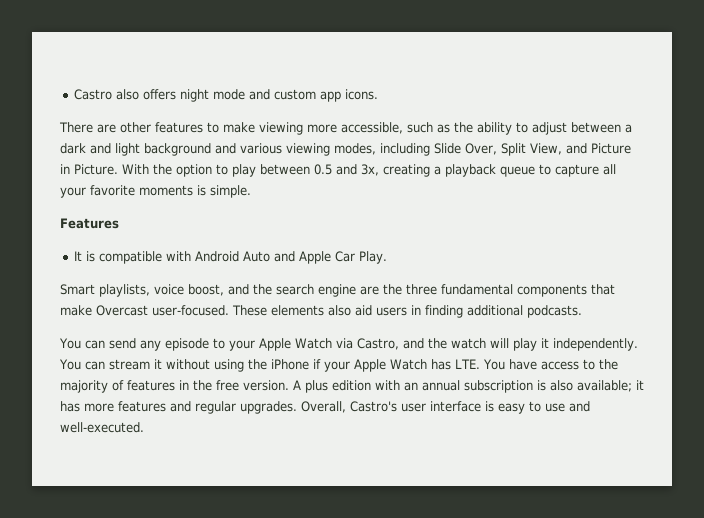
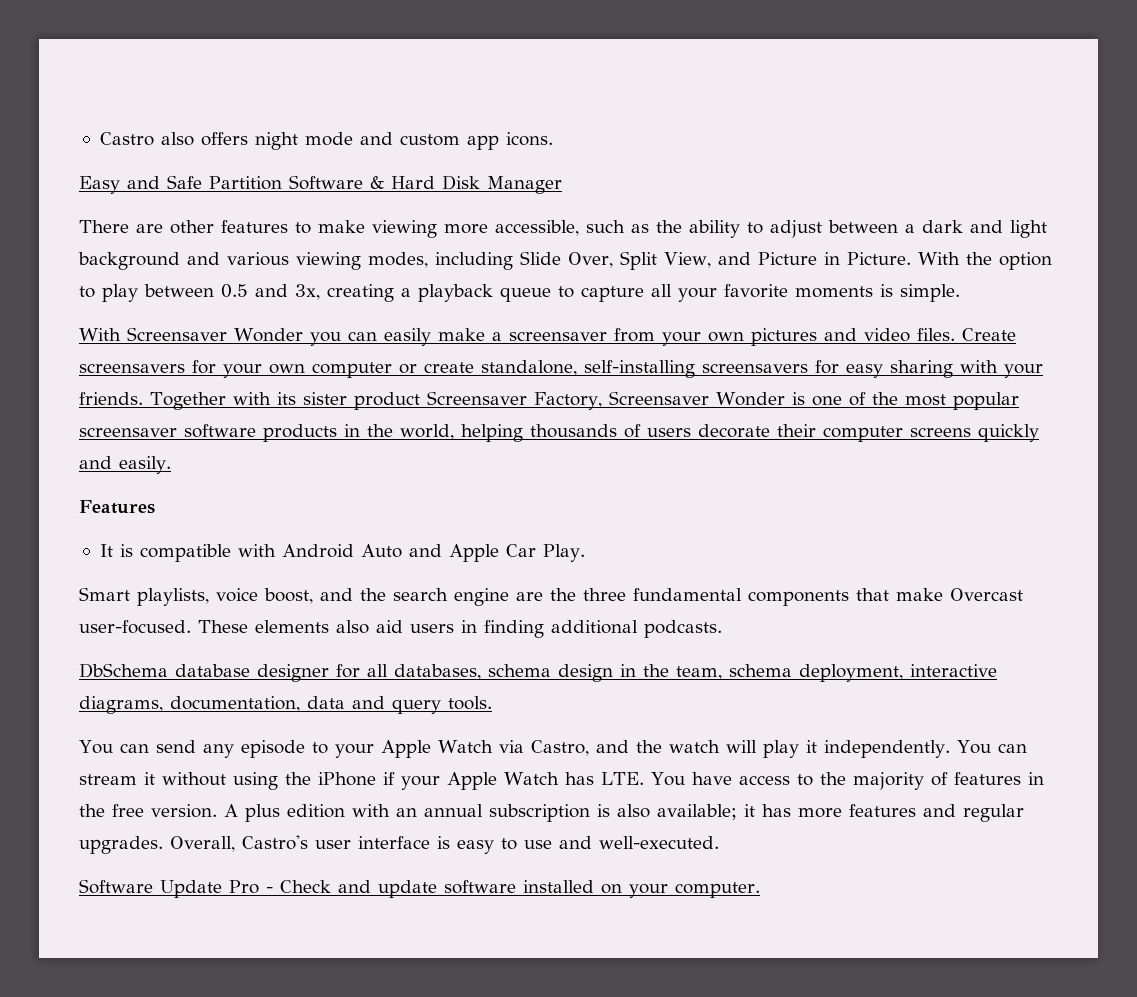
(379, 94) none -> [79,175,562,194] // Easy and Safe Partition Software & Hard Disk Manager
(251, 191) none -> [79,327,1016,346] [79,360,1043,378] [79,391,1019,410] [79,424,1039,442] [79,456,171,474] // With Screensaver Wonder you can easily make a screensaver from your own pictures and video files. Create screensavers for your own computer or create standalone, self-installing screensavers for easy sharing with your friends. Together with its sister product Screensaver Factory, Screensaver Wonder is one of the most popular screensaver software products in the world, helping thousands of users decorate their computer screens quickly and easily.
(582, 311) none -> [79,663,997,682] [79,696,492,714] // DbSchema database designer for all databases, schema design in the team, schema deployment, interactive diagrams, documentation, data and query tools.
(144, 427) none -> [79,879,760,898] // Software Update Pro - Check and update software installed on your computer.

